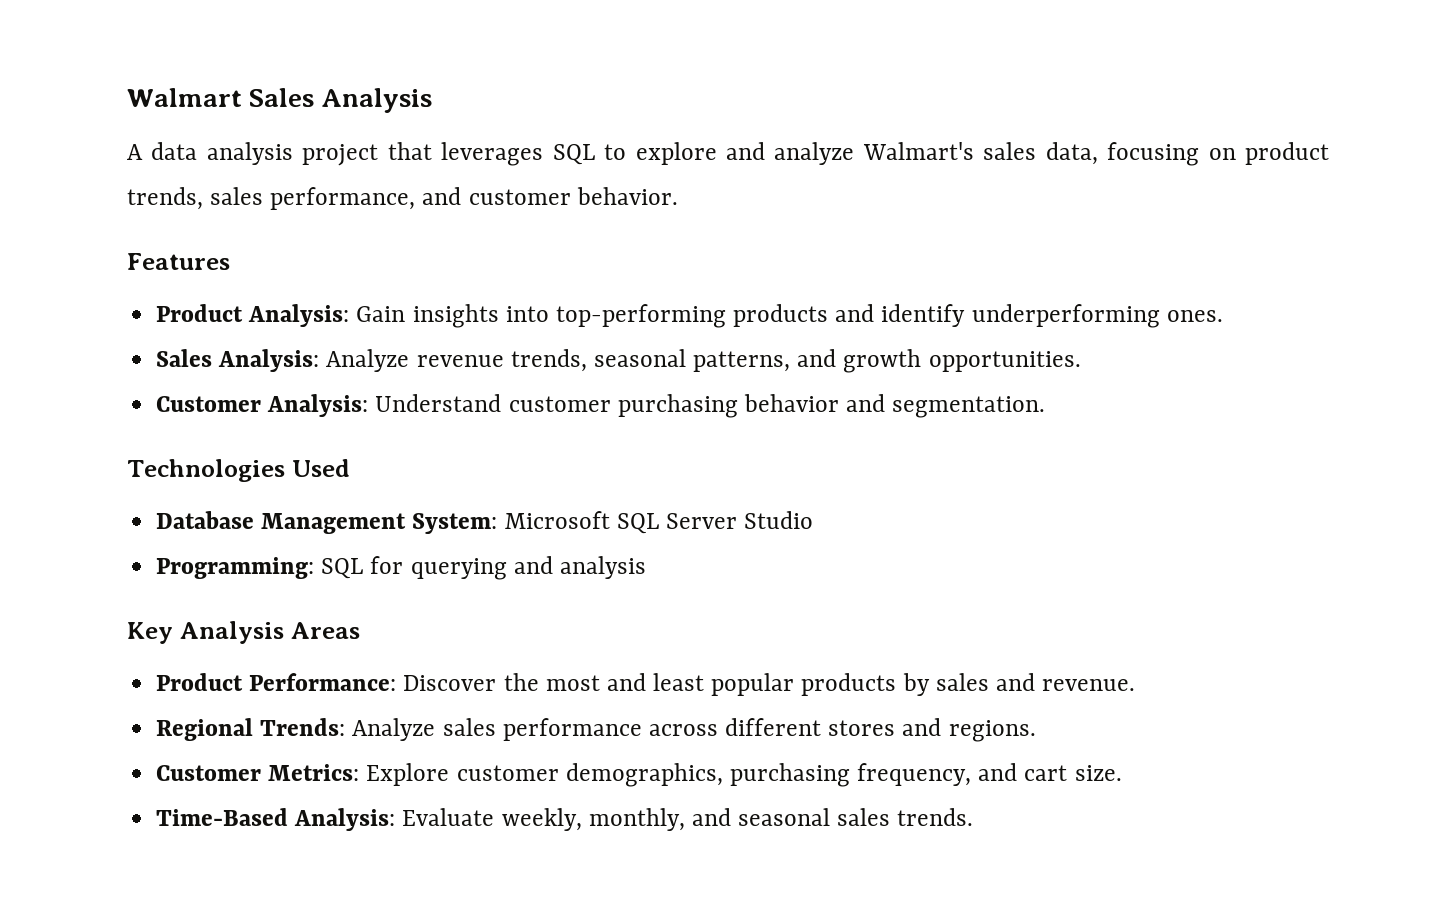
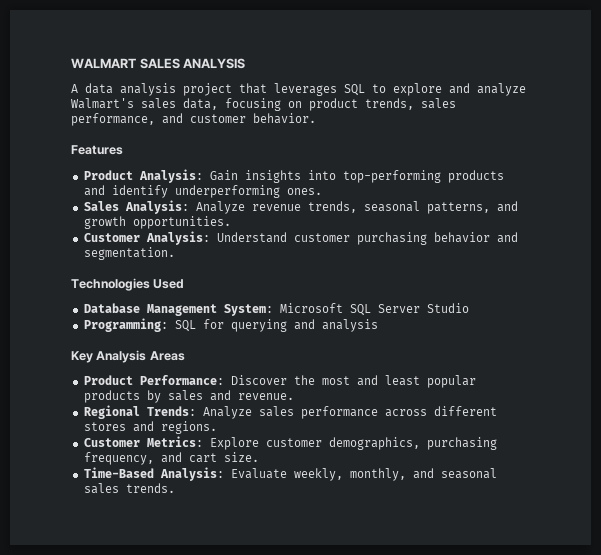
[127,88,432,113] Walmart Sales Analysis -> [71,58,246,69] WALMART SALES ANALYSIS

